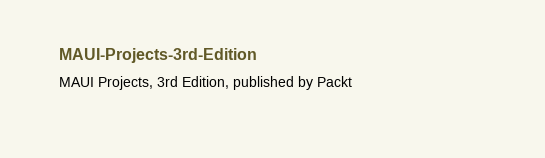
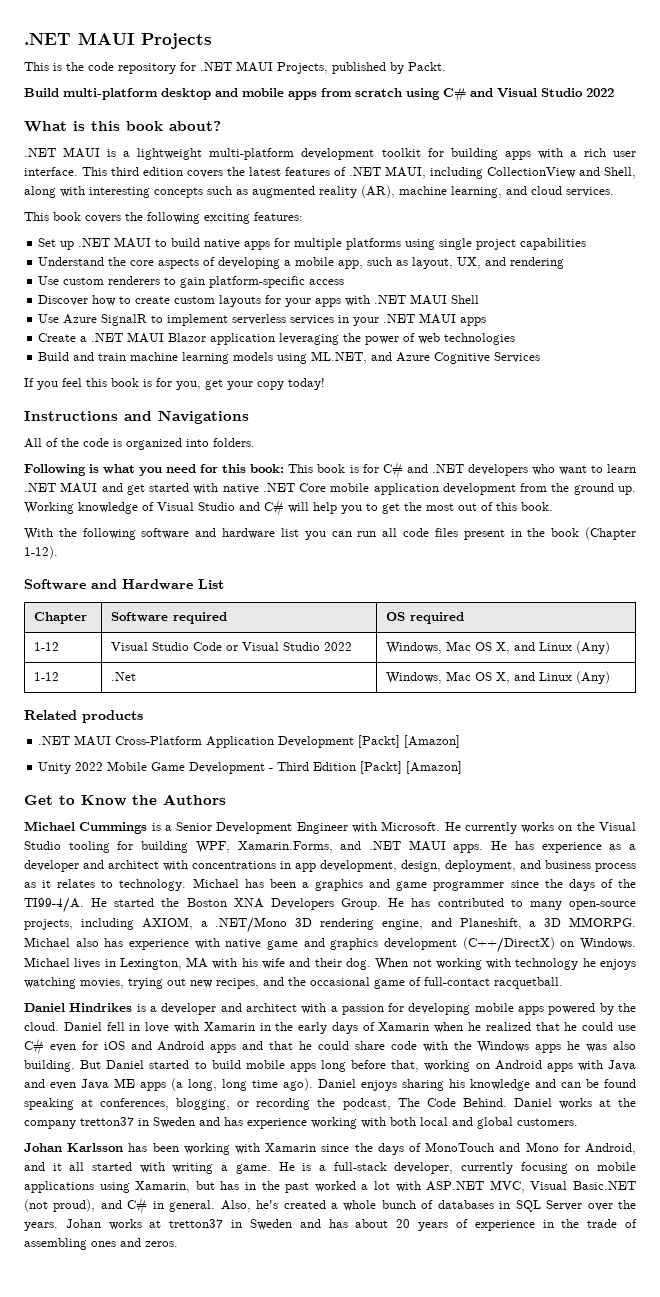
[59,48,257,63] [59,76,352,90] MAUI-Projects-3rd-Edition // MAUI Projects, 3rd Edition, published by Packt -> [24,32,212,49] [24,61,446,74] [24,88,614,102] [24,121,221,132] [24,147,636,160] [24,166,636,179] [24,185,614,198] [24,212,303,224] [38,237,587,250] [38,257,565,269] [38,276,345,288] [38,294,480,307] [38,313,487,326] [38,332,516,345] [38,351,541,364] [24,378,325,390] [24,410,249,424] [24,438,255,450] [24,461,636,478] [24,482,636,495] [24,499,553,516] [24,527,636,540] [24,546,58,559] [24,579,224,590] [34,612,88,624] [111,612,228,624] [386,612,465,624] [34,642,60,651] [111,642,353,651] [386,641,611,654] [34,672,60,681] [111,672,137,681] [386,671,611,684] [24,710,143,723] [38,735,461,748] [38,761,463,774] [24,794,226,806] [24,821,637,834] [24,840,636,853] [24,860,636,872] [24,878,637,891] [24,897,636,913] [24,917,636,933] [24,937,636,953] [24,957,636,970] [24,977,563,989] [24,1003,636,1015] [24,1022,636,1034] [24,1038,637,1055] [24,1060,636,1072] [24,1078,636,1091] [24,1098,636,1110] [24,1117,578,1129] [24,1142,636,1155] [24,1162,636,1174] [24,1180,637,1193] [24,1197,637,1214] [24,1219,638,1231] [24,1238,178,1250] .NET MAUI Projects // This is the code repository for .NET MAUI Projects, published by Packt. // Build multi-platform desktop and mobile apps from scratch using C# and Visual Studio 2022 // What is this book about? // .NET MAUI is a lightweight multi-platform development toolkit for building apps with a rich user interface. This third edition covers the latest features of .NET MAUI, including CollectionView and Shell, along with interesting concepts such as augmented reality (AR), machine learning, and cloud services. // This book covers the following exciting features: // Set up .NET MAUI to build native apps for multiple platforms using single project capabilities // Understand the core aspects of developing a mobile app, such as layout, UX, and rendering // Use custom renderers to gain platform-specific access // Discover how to create custom layouts for your apps with .NET MAUI Shell // Use Azure SignalR to implement serverless services in your .NET MAUI apps // Create a .NET MAUI Blazor application leveraging the power of web technologies // Build and train machine learning models using ML.NET, and Azure Cognitive Services // If you feel this book is for you, get your copy today! // Instructions and Navigations // All of the code is organized into folders. // Following is what you need for this book: This book is for C# and .NET developers who want to learn .NET MAUI and get started with native .NET Core mobile application development from the ground up. Working knowledge of Visual Studio and C# will help you to get the most out of this book. // With the following software and hardware list you can run all code files present in the book (Chapter 1-12). // Software and Hardware List // Chapter | Software required | OS required // 1-12 | Visual Studio Code or Visual Studio 2022 | Windows, Mac OS X, and Linux (Any) // 1-12 | .Net | Windows, Mac OS X, and Linux (Any) // Related products // .NET MAUI Cross-Platform Application Development [Packt] [Amazon] // Unity 2022 Mobile Game Development - Third Edition [Packt] [Amazon] // Get to Know the Authors // Michael Cummings is a Senior Development Engineer with Microsoft. He currently works on the Visual Studio tooling for building WPF, Xamarin.Forms, and .NET MAUI apps. He has experience as a developer and architect with concentrations in app development, design, deployment, and business process as it relates to technology. Michael has been a graphics and game programmer since the days of the TI99-4/A. He started the Boston XNA Developers Group. He has contributed to many open-source projects, including AXIOM, a .NET/Mono 3D rendering engine, and Planeshift, a 3D MMORPG. Michael also has experience with native game and graphics development (C++/DirectX) on Windows. Michael lives in Lexington, MA with his wife and their dog. When not working with technology he enjoys watching movies, trying out new recipes, and the occasional game of full-contact racquetball. // Daniel Hindrikes is a developer and architect with a passion for developing mobile apps powered by the cloud. Daniel fell in love with Xamarin in the early days of Xamarin when he realized that he could use C# even for iOS and Android apps and that he could share code with the Windows apps he was also building. But Daniel started to build mobile apps long before that, working on Android apps with Java and even Java ME apps (a long, long time ago). Daniel enjoys sharing his knowledge and can be found speaking at conferences, blogging, or recording the podcast, The Code Behind. Daniel works at the company tretton37 in Sweden and has experience working with both local and global customers. // Johan Karlsson has been working with Xamarin since the days of MonoTouch and Mono for Android, and it all started with writing a game. He is a full-stack developer, currently focusing on mobile applications using Xamarin, but has in the past worked a lot with ASP.NET MVC, Visual Basic.NET (not proud), and C# in general. Also, he's created a whole bunch of databases in SQL Server over the years. Johan works at tretton37 in Sweden and has about 20 years of experience in the trade of assembling ones and zeros.

